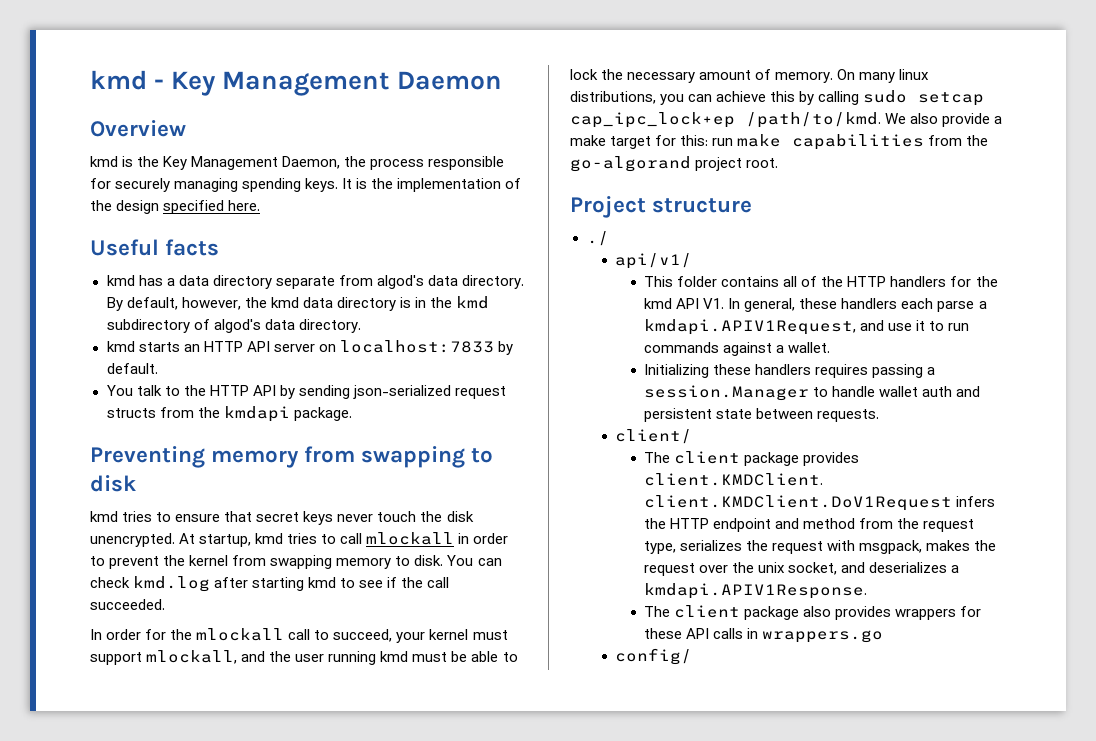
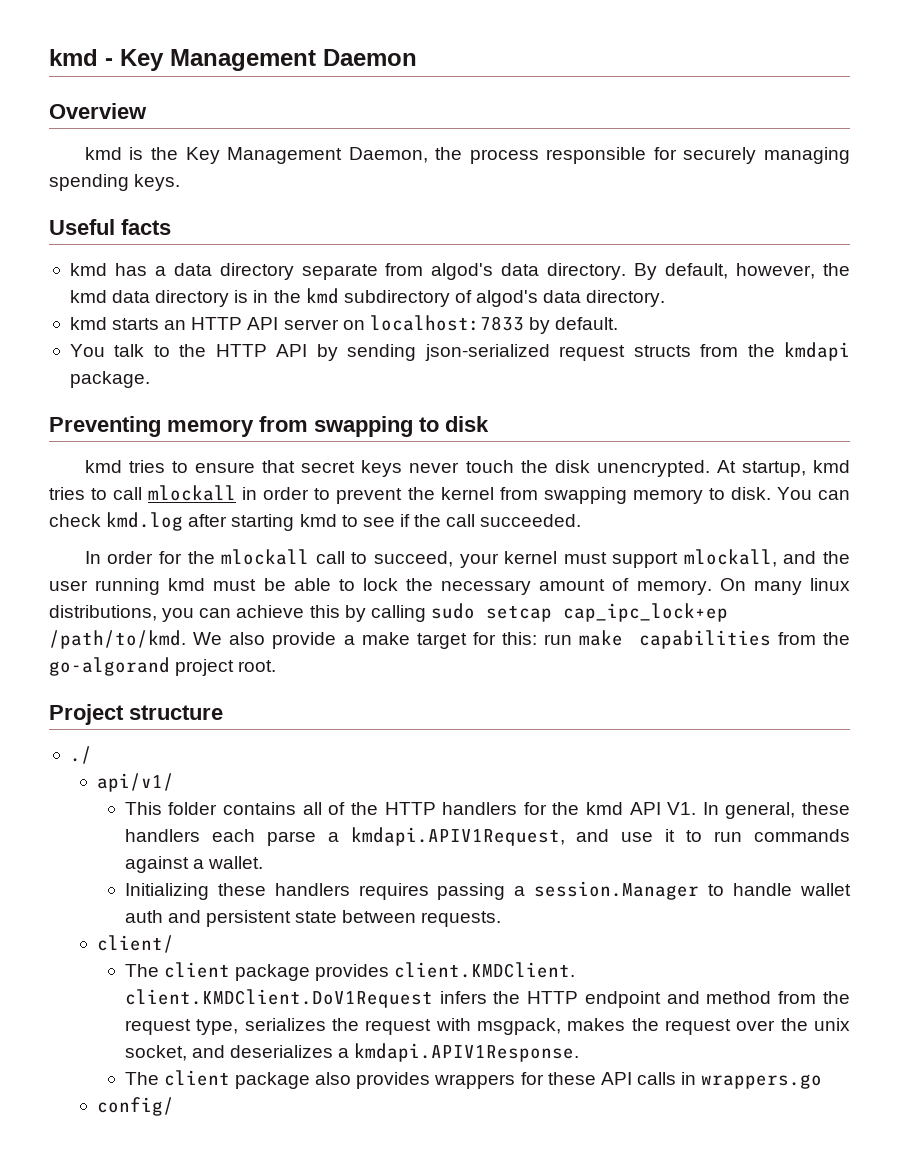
[342,178,522,192] [90,200,261,214] It is the implementation of the design specified here. -> (181, 182) none

